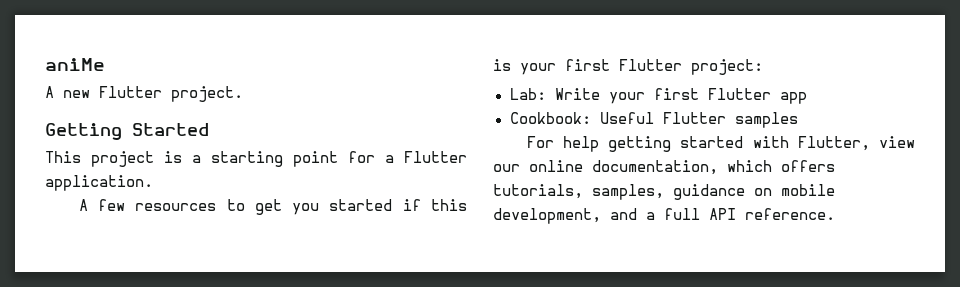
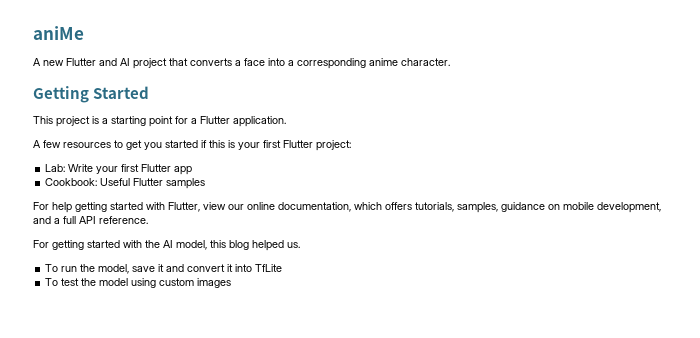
[171,86,243,102] project. -> [99,58,450,69] and AI project that converts a face into a corresponding anime character.
(835, 214) none -> [33,240,300,251] [45,264,283,274] [45,278,232,288] // For getting started with the AI model, this blog helped us. // To run the model, save it and convert it into TfLite // To test the model using custom images

